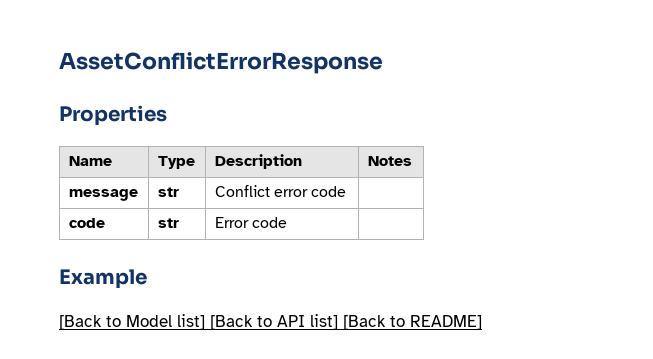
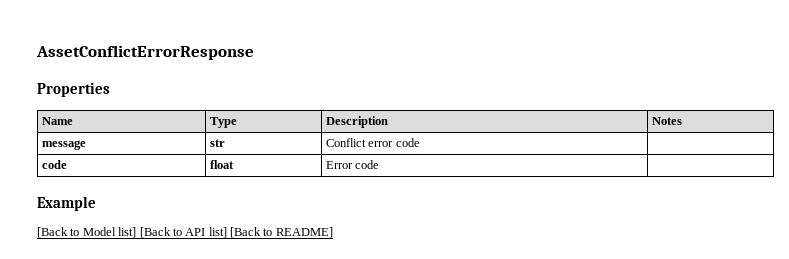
[157,218,179,228] str -> [210,160,235,169] float

